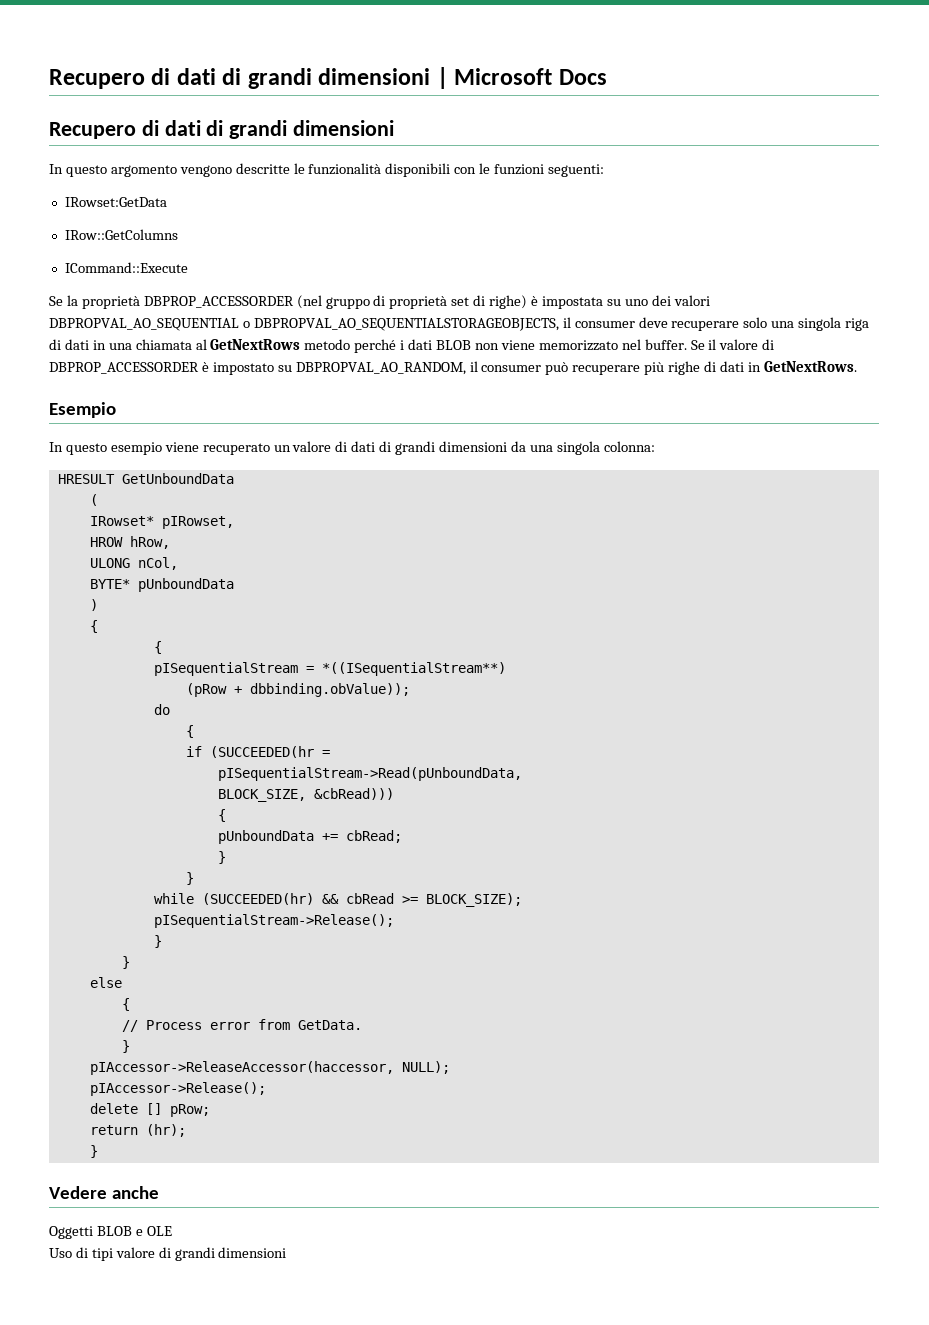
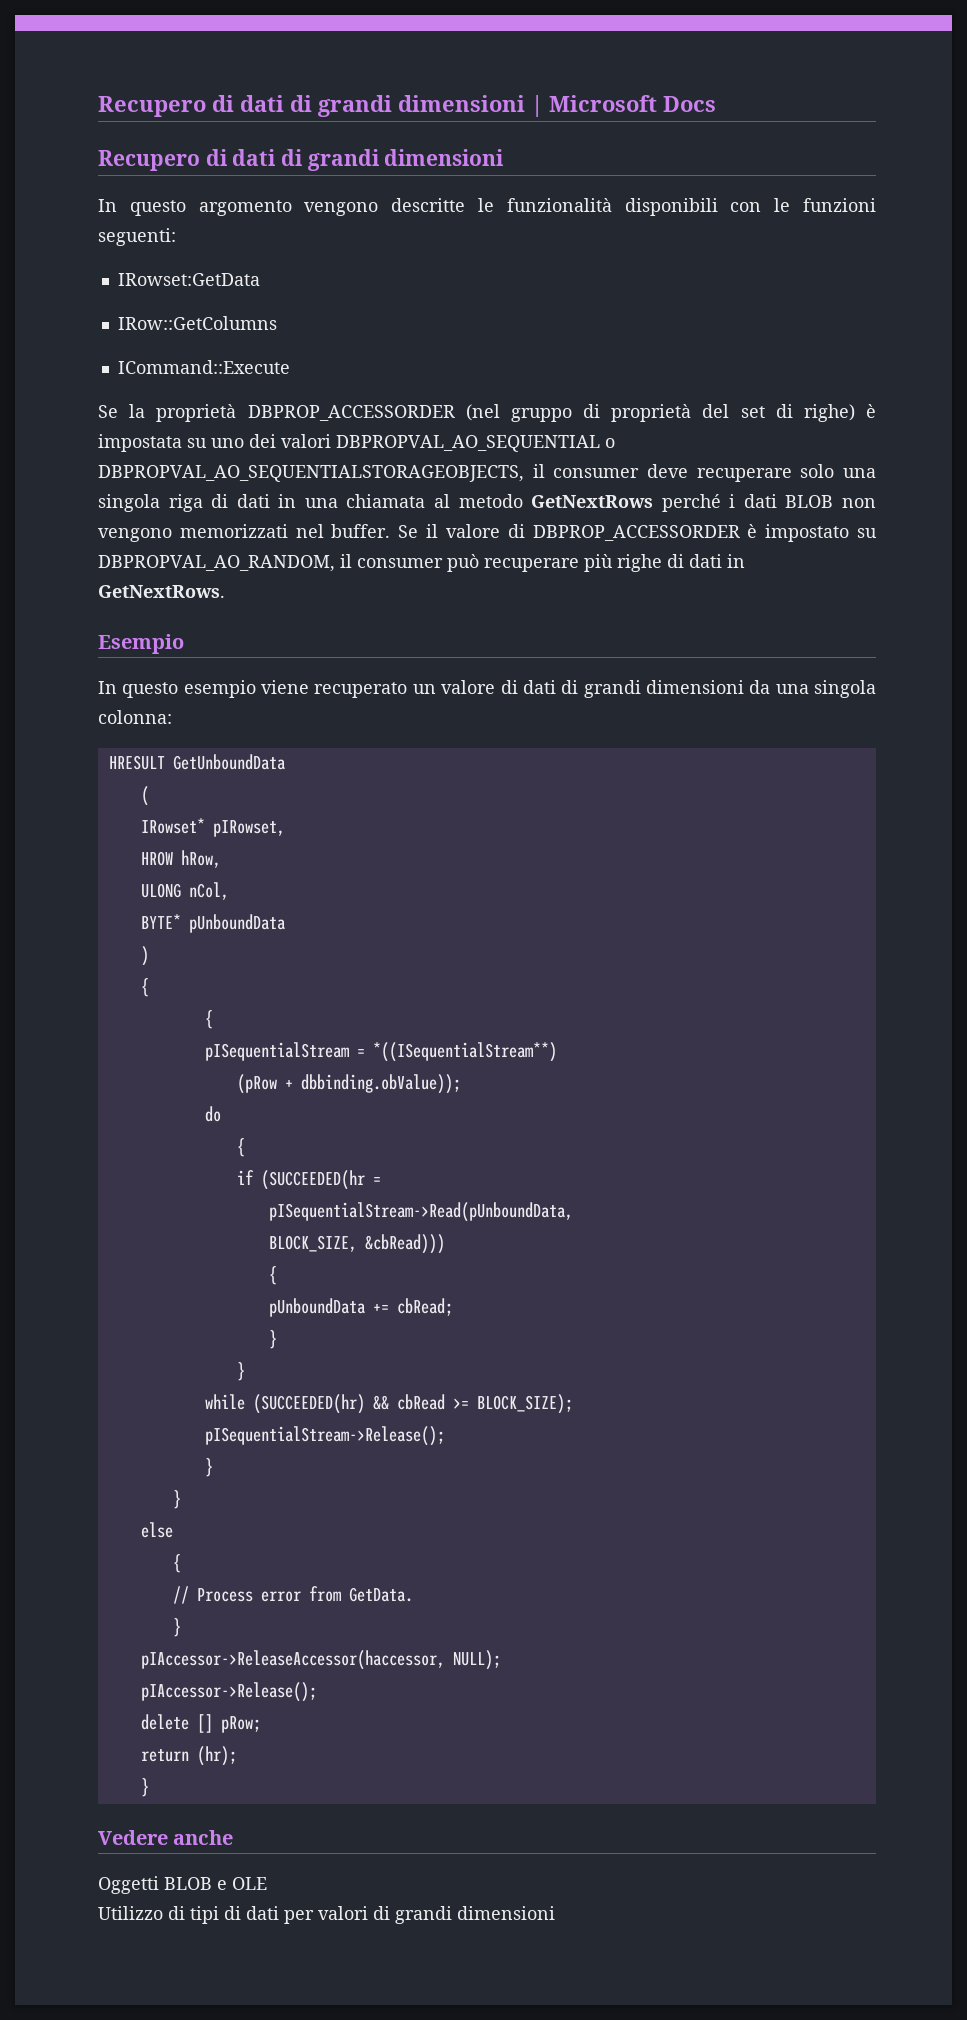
(448, 302) none -> [702,404,730,418] del
[210,339,351,350] GetNextRows metodo -> [458,494,654,508] metodo GetNextRows
[500,340,618,351] viene memorizzato -> [98,524,288,542] vengono memorizzati
[49,1248,72,1258] Uso -> [98,1906,163,1920] Utilizzo
[115,1247,155,1258] valore -> [224,1906,368,1924] di dati per valori

